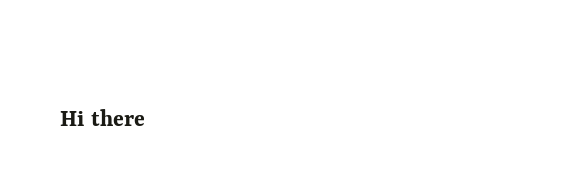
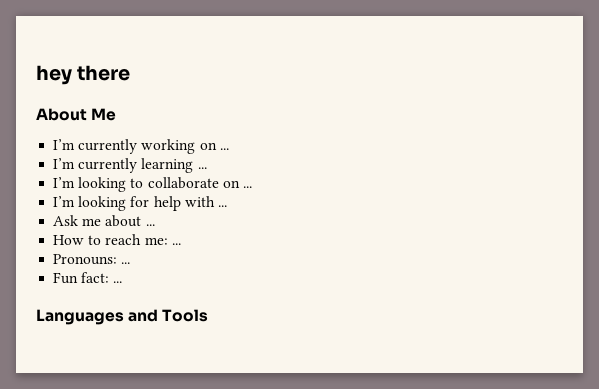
[60,111,84,126] Hi -> [36,65,72,85] hey
(145, 117) none -> [36,108,117,121] [53,139,229,154] [53,158,207,173] [53,177,252,192] [53,196,227,211] [53,215,155,227] [53,234,181,245] [53,254,131,265] [53,272,123,284] [36,309,209,325] // About Me // I’m currently working on ... // I’m currently learning ... // I’m looking to collaborate on ... // I’m looking for help with ... // Ask me about ... // How to reach me: ... // Pronouns: ... // Fun fact: ... // Languages and Tools

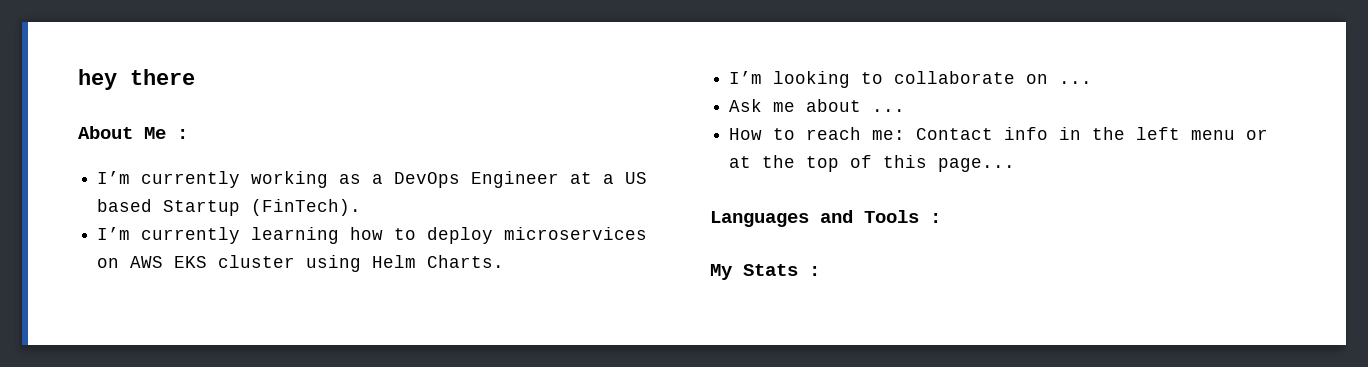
(117, 114) none -> [177,129,188,139] :
[199,142,229,150] [53,158,207,173] on ... // I’m currently learning ... -> [339,171,648,188] [97,199,362,216] [97,227,648,244] [97,255,505,272] as a DevOps Engineer at a US based Startup (FinTech). // I’m currently learning how to deploy microservices on AWS EKS cluster using Helm Charts.
[53,196,227,211] // I’m looking for help with ... -> (1093, 82) none
[171,243,181,245] [53,254,131,265] [53,272,123,284] ... // Pronouns: ... // Fun fact: ... -> [916,127,1269,140] [729,155,1016,172] Contact info in the left menu or at the top of this page...
(209, 315) none -> [930,213,941,223] [710,264,820,280] : // My Stats :

